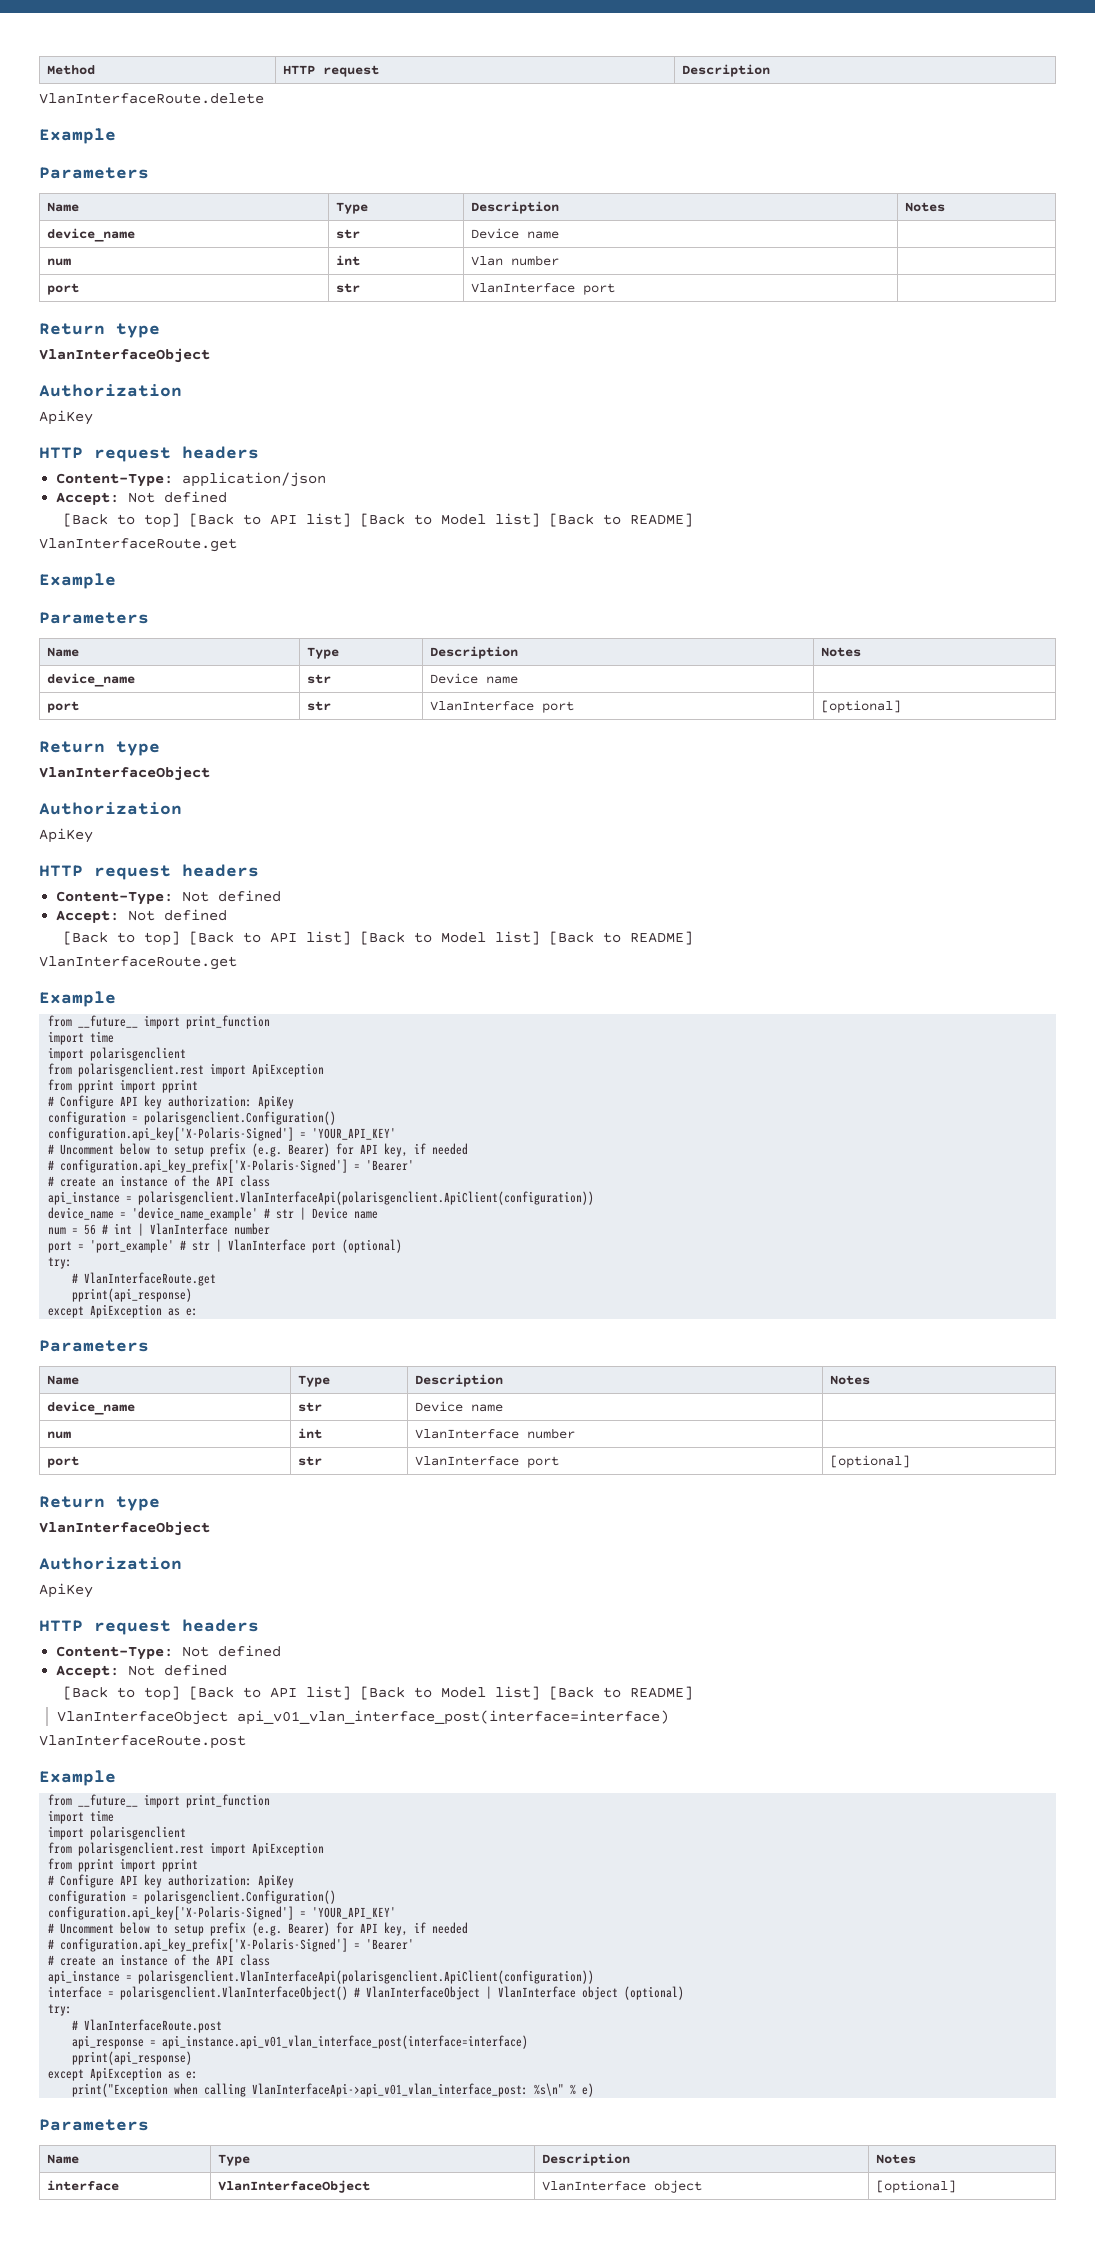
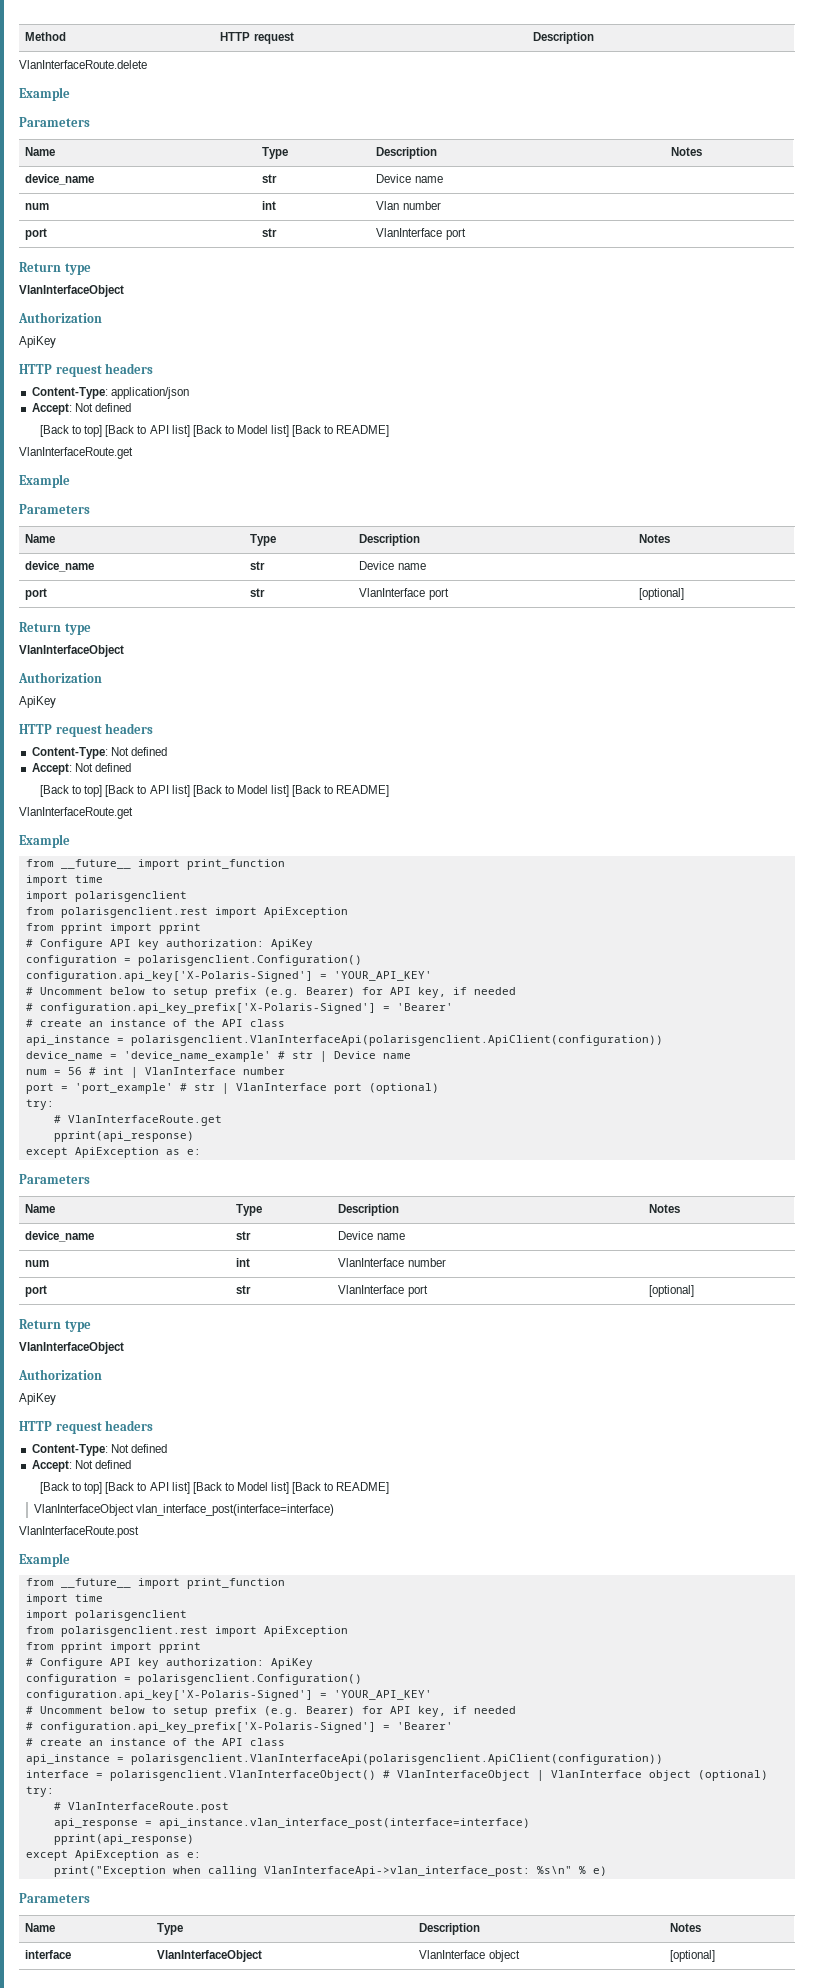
[236,1710,669,1725] api_v01_vlan_interface_post(interface=interface) -> [136,1504,335,1516] vlan_interface_post(interface=interface)
[162,2035,529,2049] api_instance.api_v01_vlan_interface_post(interface=interface) -> [158,1818,530,1829] api_instance.vlan_interface_post(interface=interface)
[252,2083,529,2097] VlanInterfaceApi->api_v01_vlan_interface_post: -> [263,1866,530,1877] VlanInterfaceApi->vlan_interface_post:

